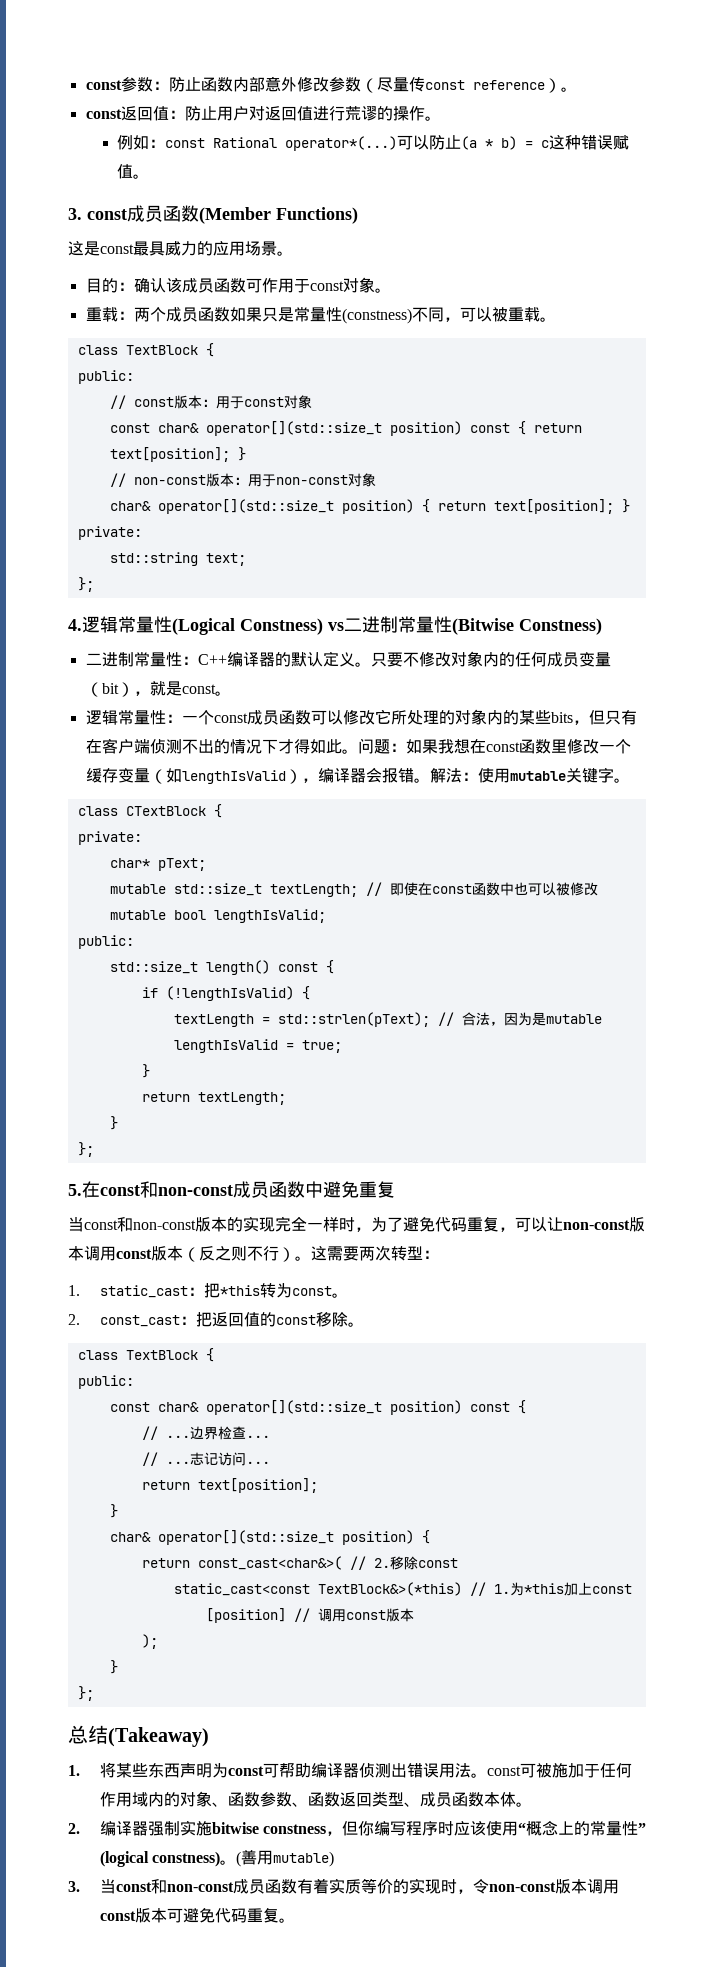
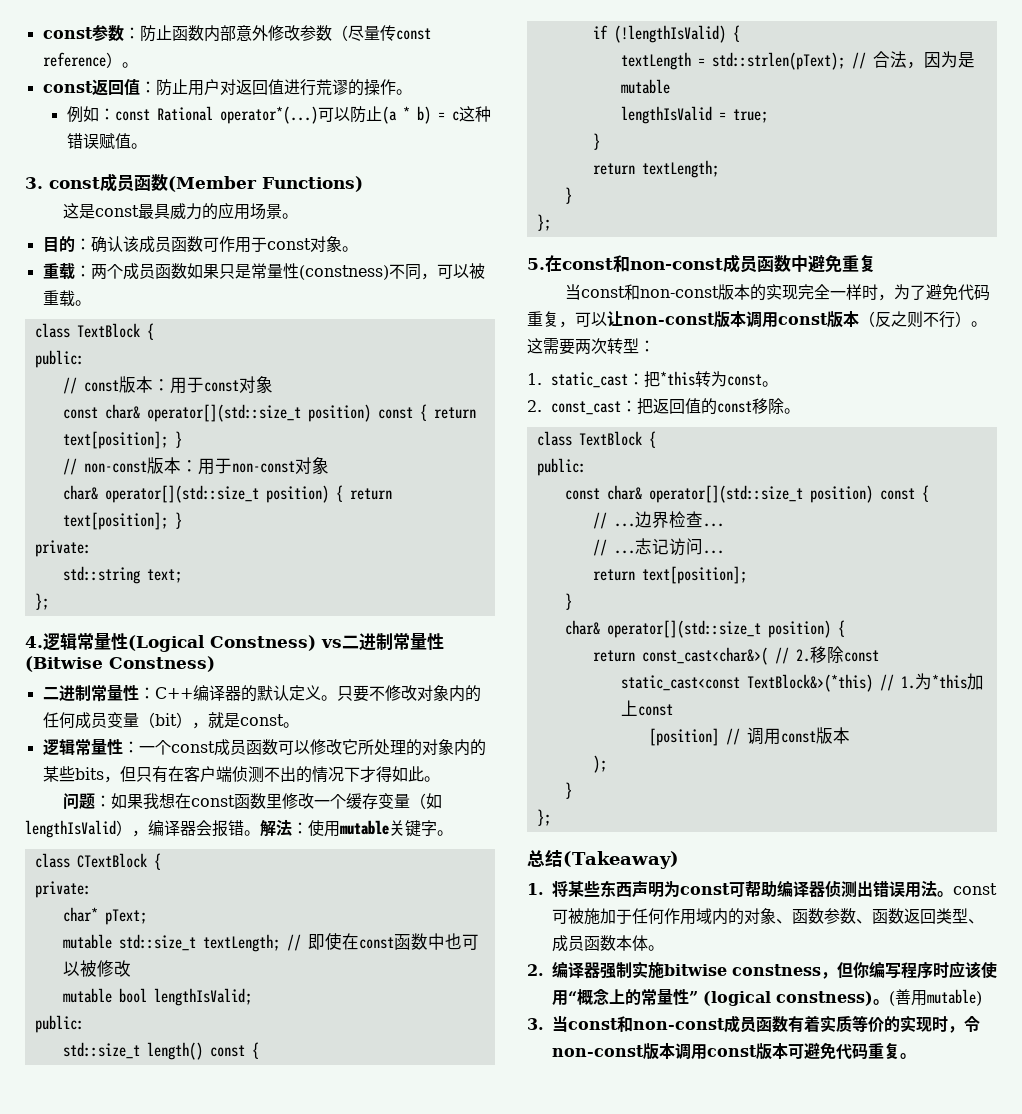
(358, 751) none -> (440, 779) //

